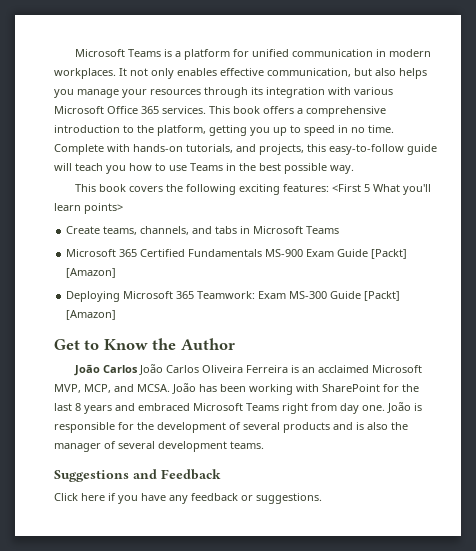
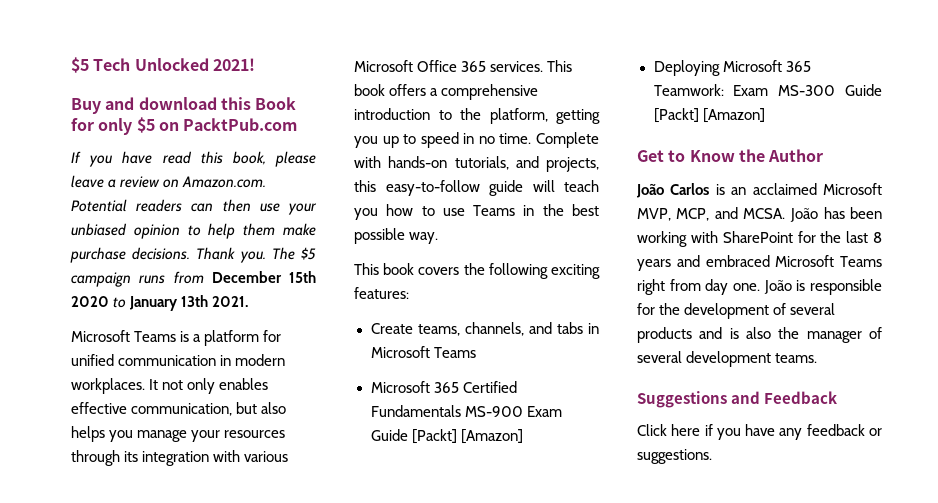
(74, 53) none -> [71,57,255,73] [71,97,297,114] [71,117,298,135] [71,151,317,167] [71,175,267,188] [71,199,317,215] [71,223,316,239] [70,247,316,263] [71,271,316,287] [71,295,249,311] $5 Tech Unlocked 2021! // Buy and download this Book for only $5 on PacktPub.com // If you have read this book, please leave a review on Amazon.com. Potential readers can then use your unbiased opinion to help them make purchase decisions. Thank you. The $5 campaign runs from December 15th 2020 to January 13th 2021. //
[331,184,431,195] [54,203,123,214] <First 5 What you'll learn points> -> (409, 293) none
[138,364,288,375] João Carlos Oliveira Ferreira -> (710, 189) none

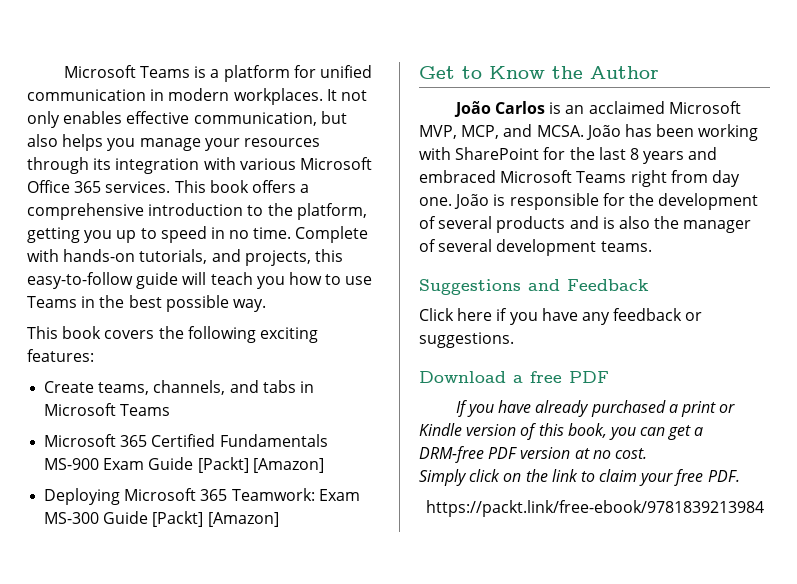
[71,57,255,73] [71,97,297,114] [71,117,298,135] [71,151,317,167] [71,175,267,188] [71,199,317,215] [71,223,316,239] [70,247,316,263] [71,271,316,287] [71,295,249,311] $5 Tech Unlocked 2021! // Buy and download this Book for only $5 on PacktPub.com // If you have read this book, please leave a review on Amazon.com. Potential readers can then use your unbiased opinion to help them make purchase decisions. Thank you. The $5 campaign runs from December 15th 2020 to January 13th 2021. // -> (63, 71) none
(712, 456) none -> [419,371,609,383] [455,400,736,417] [419,423,704,440] [419,446,647,463] [419,469,740,486] [425,500,764,517] // Download a free PDF // If you have already purchased a print or Kindle version of this book, you can get a DRM-free PDF version at no cost. // Simply click on the link to claim your free PDF. // https://packt.link/free-ebook/9781839213984

